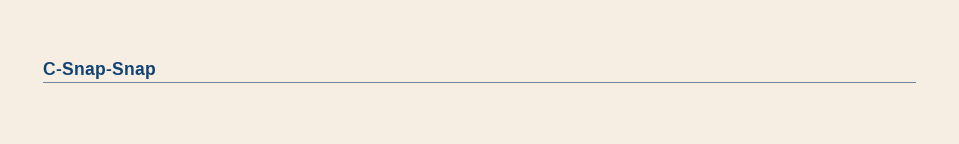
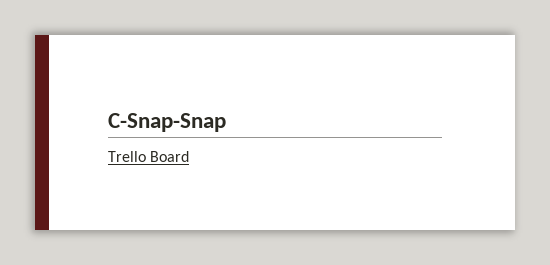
(156, 70) none -> [108,151,190,162] // Trello Board

